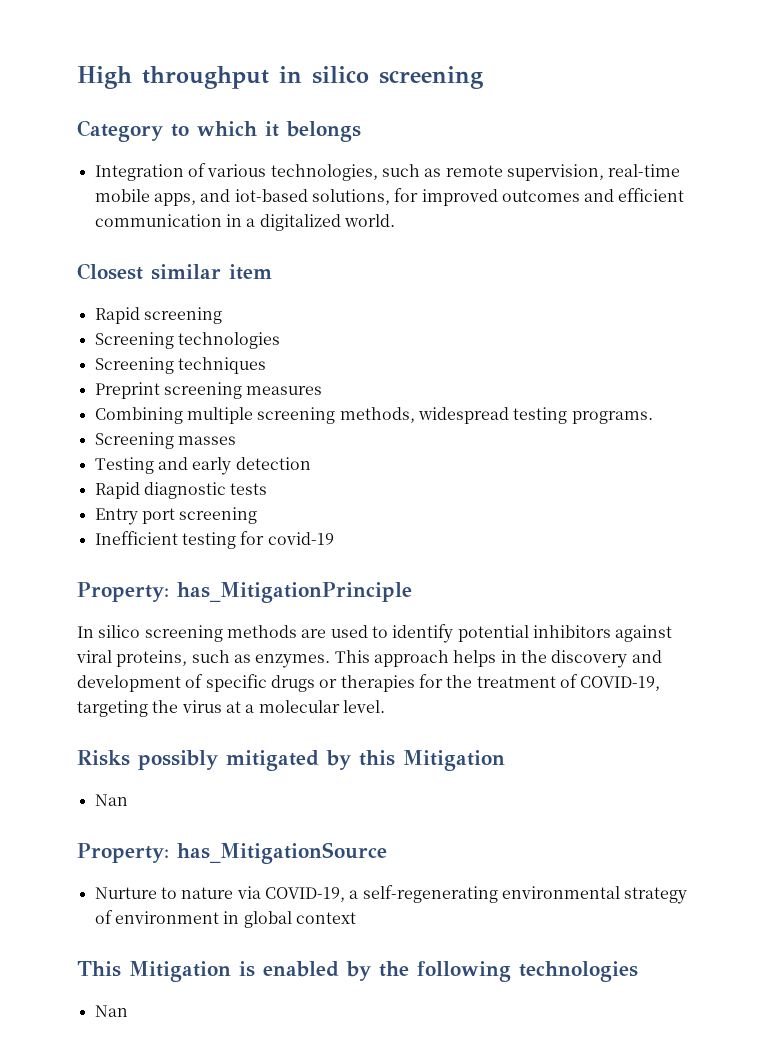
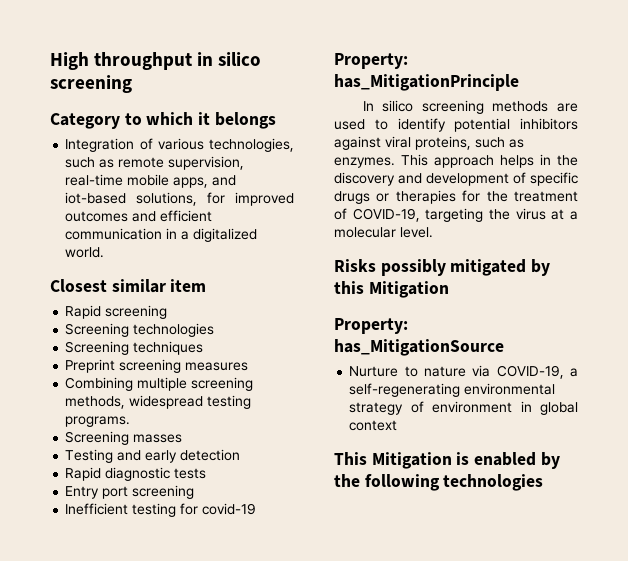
[94,794,128,806] // Nan -> (449, 289) none
[94,1005,128,1017] // Nan -> (544, 482) none

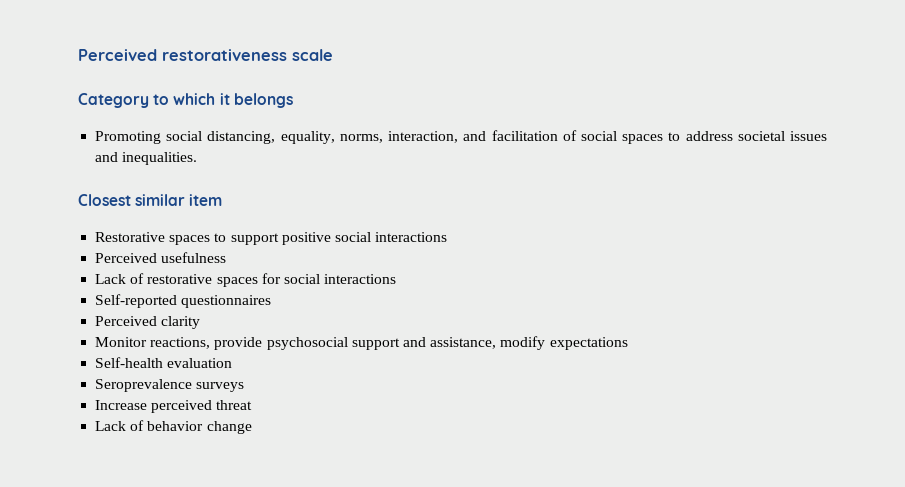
[50,52,262,70] [50,75,132,93] High throughput in silico screening -> [78,49,333,61] Perceived restorativeness scale
[65,138,294,152] [65,156,245,170] [65,174,237,188] [65,192,294,206] [65,210,213,222] [65,228,258,242] [65,247,105,258] [50,279,207,293] [65,305,168,319] [65,323,215,337] [65,341,204,355] [65,359,249,373] [65,377,254,391] [65,395,252,409] [65,416,131,427] [65,431,183,445] [65,449,241,463] [65,467,207,481] [65,485,195,499] [65,503,257,517] [334,53,408,69] [334,74,519,91] [362,100,578,114] [334,118,578,132] [334,136,524,150] [334,154,578,168] [334,172,578,186] [334,190,578,204] [334,208,578,222] [334,227,433,238] [334,259,551,276] [334,281,449,298] [334,318,408,334] [334,339,504,356] [349,365,578,379] [349,383,556,397] [349,401,578,415] [349,420,398,431] [334,452,560,469] [334,474,544,491] Integration of various technologies, such as remote supervision, real-time mobile apps, and iot-based solutions, for improved outcomes and efficient communication in a digitalized world. // Closest similar item // Rapid screening // Screening technologies // Screening techniques // Preprint screening measures // Combining multiple screening methods, widespread testing programs. // Screening masses // Testing and early detection // Rapid diagnostic tests // Entry port screening // Inefficient testing for covid-19 // Property: has_MitigationPrinciple // In silico screening methods are used to identify potential inhibitors against viral proteins, such as enzymes. This approach helps in the discovery and development of specific drugs or therapies for the treatment of COVID-19, targeting the virus at a molecular level. // Risks possibly mitigated by this Mitigation // Property: has_MitigationSource // Nurture to nature via COVID-19, a self-regenerating environmental strategy of environment in global context // This Mitigation is enabled by the following technologies -> [95,130,827,144] [95,152,198,165] [78,194,223,206] [95,232,448,245] [95,252,227,263] [95,273,397,287] [95,294,272,308] [95,316,201,329] [95,336,628,350] [95,357,233,368] [95,379,245,392] [95,400,253,413] [95,420,252,434] Promoting social distancing, equality, norms, interaction, and facilitation of social spaces to address societal issues and inequalities. // Closest similar item // Restorative spaces to support positive social interactions // Perceived usefulness // Lack of restorative spaces for social interactions // Self-reported questionnaires // Perceived clarity // Monitor reactions, provide psychosocial support and assistance, modify expectations // Self-health evaluation // Seroprevalence surveys // Increase perceived threat // Lack of behavior change

